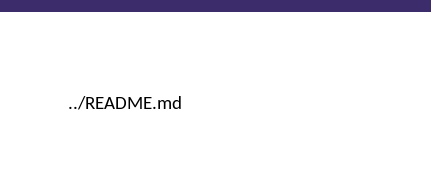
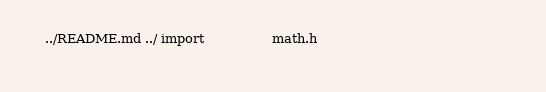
(182, 103) none -> [145,33,318,46] ../ import math.h

